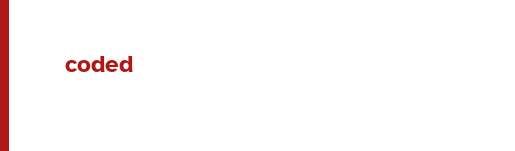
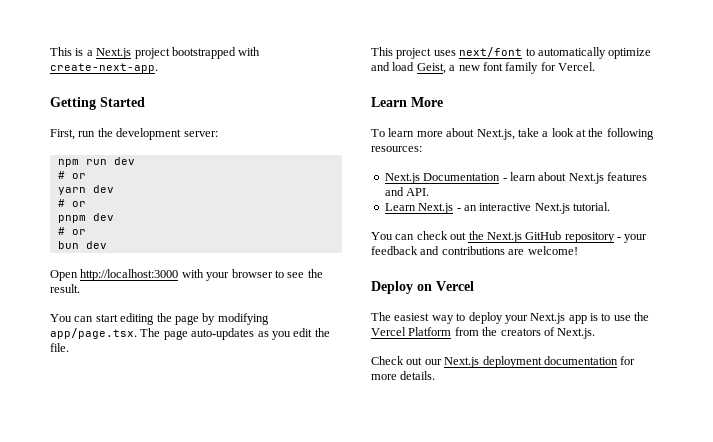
[65,56,133,72] coded -> [50,47,261,59] [50,63,158,73] [50,97,145,110] [50,128,218,140] [57,157,135,167] [57,171,86,179] [57,185,114,195] [57,199,86,207] [57,213,114,223] [57,227,86,235] [57,241,107,249] [50,269,323,281] [50,284,80,293] [50,313,269,325] [50,328,330,340] [50,343,69,352] [371,47,652,59] [371,62,595,74] [371,97,443,107] [371,128,654,140] [371,146,422,152] [384,172,647,184] [384,187,430,196] [384,202,610,214] [371,231,648,243] [371,246,578,255] [371,281,474,294] [371,312,650,324] [371,327,596,339] [371,356,636,368] [371,371,436,380] This is a Next.js project bootstrapped with create-next-app. // Getting Started // First, run the development server: // npm run dev // # or // yarn dev // # or // pnpm dev // # or // bun dev // Open http://localhost:3000 with your browser to see the result. // You can start editing the page by modifying app/page.tsx. The page auto-updates as you edit the file. // This project uses next/font to automatically optimize and load Geist, a new font family for Vercel. // Learn More // To learn more about Next.js, take a look at the following resources: // Next.js Documentation - learn about Next.js features and API. // Learn Next.js - an interactive Next.js tutorial. // You can check out the Next.js GitHub repository - your feedback and contributions are welcome! // Deploy on Vercel // The easiest way to deploy your Next.js app is to use the Vercel Platform from the creators of Next.js. // Check out our Next.js deployment documentation for more details.

